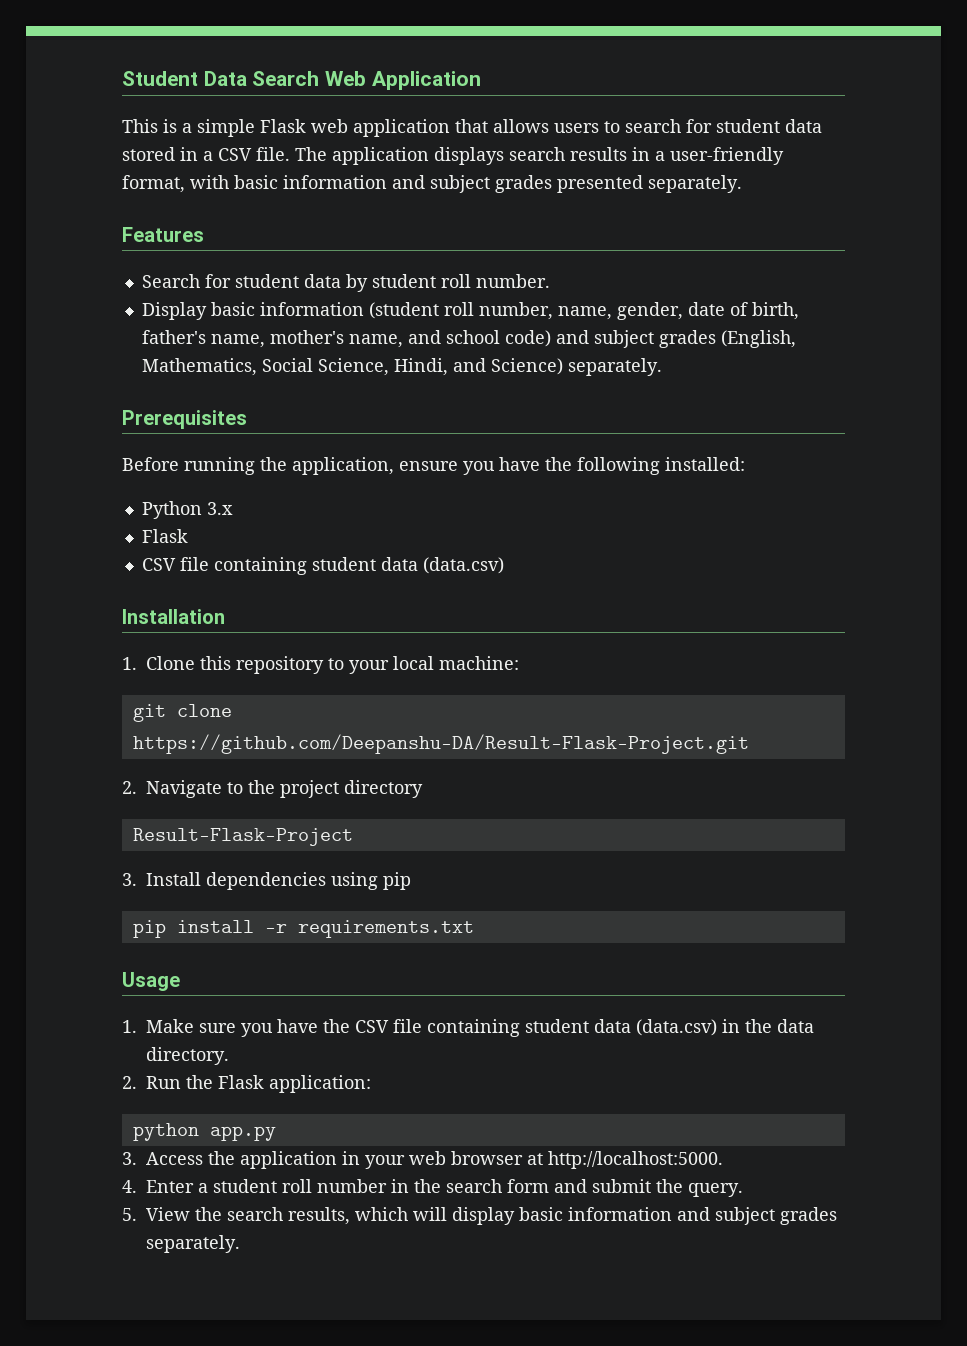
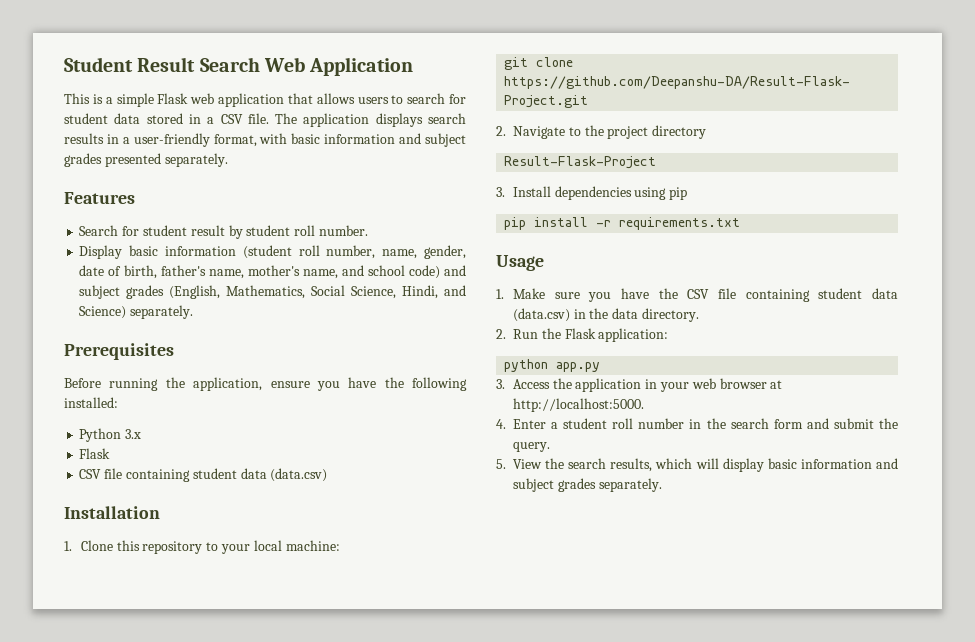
[203,71,247,86] Data -> [137,57,196,72] Result
[303,274,341,288] data -> [190,225,225,236] result

